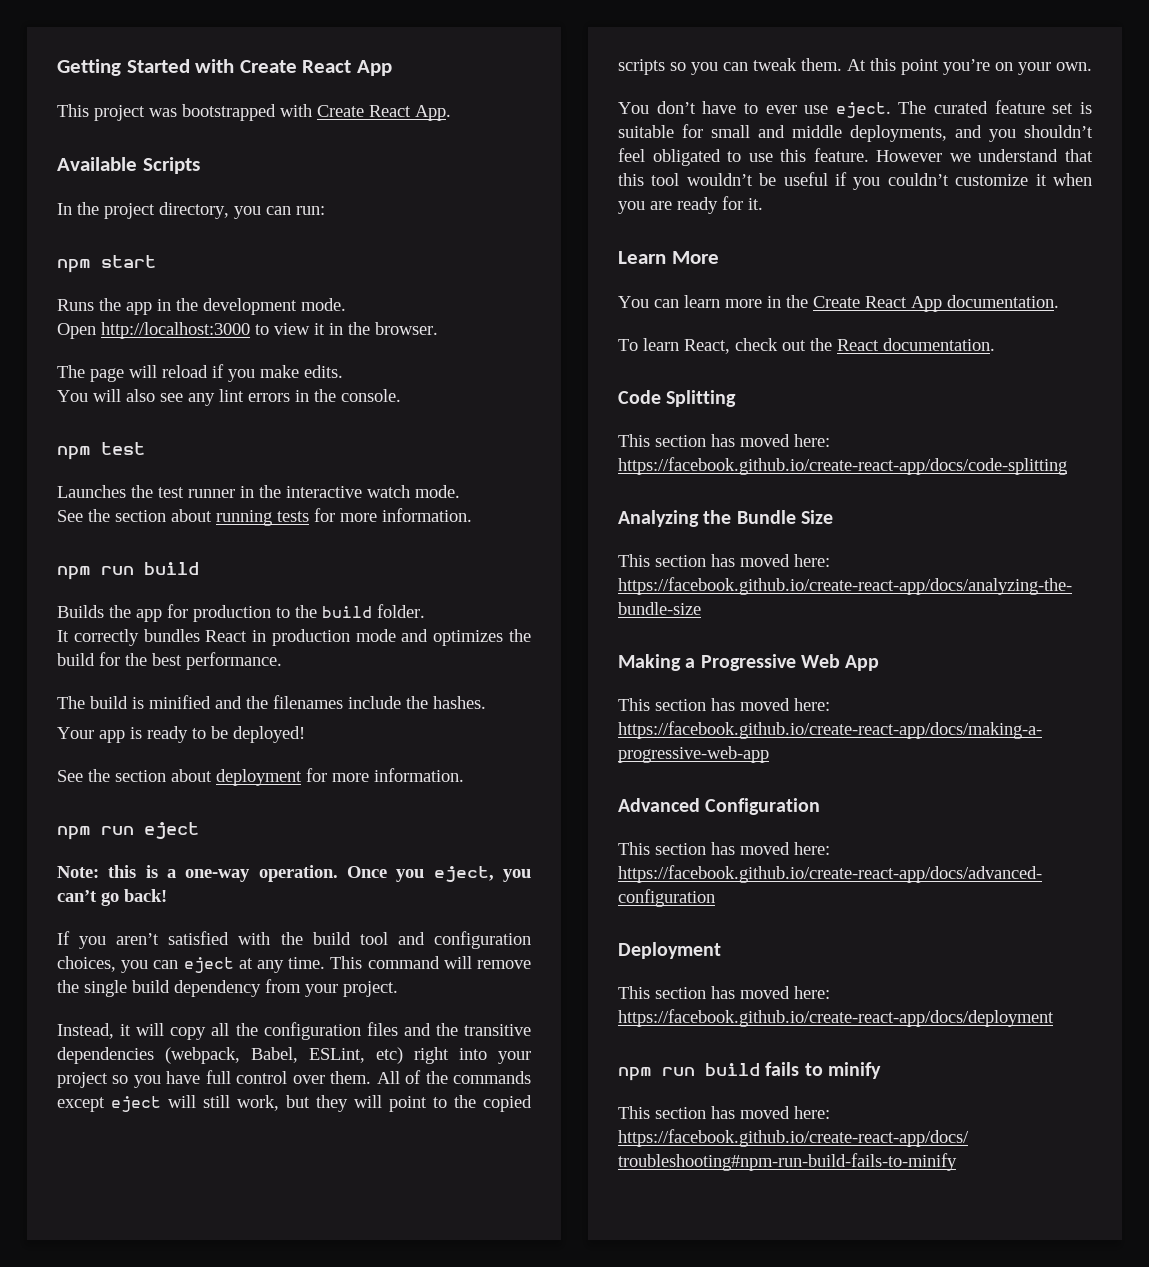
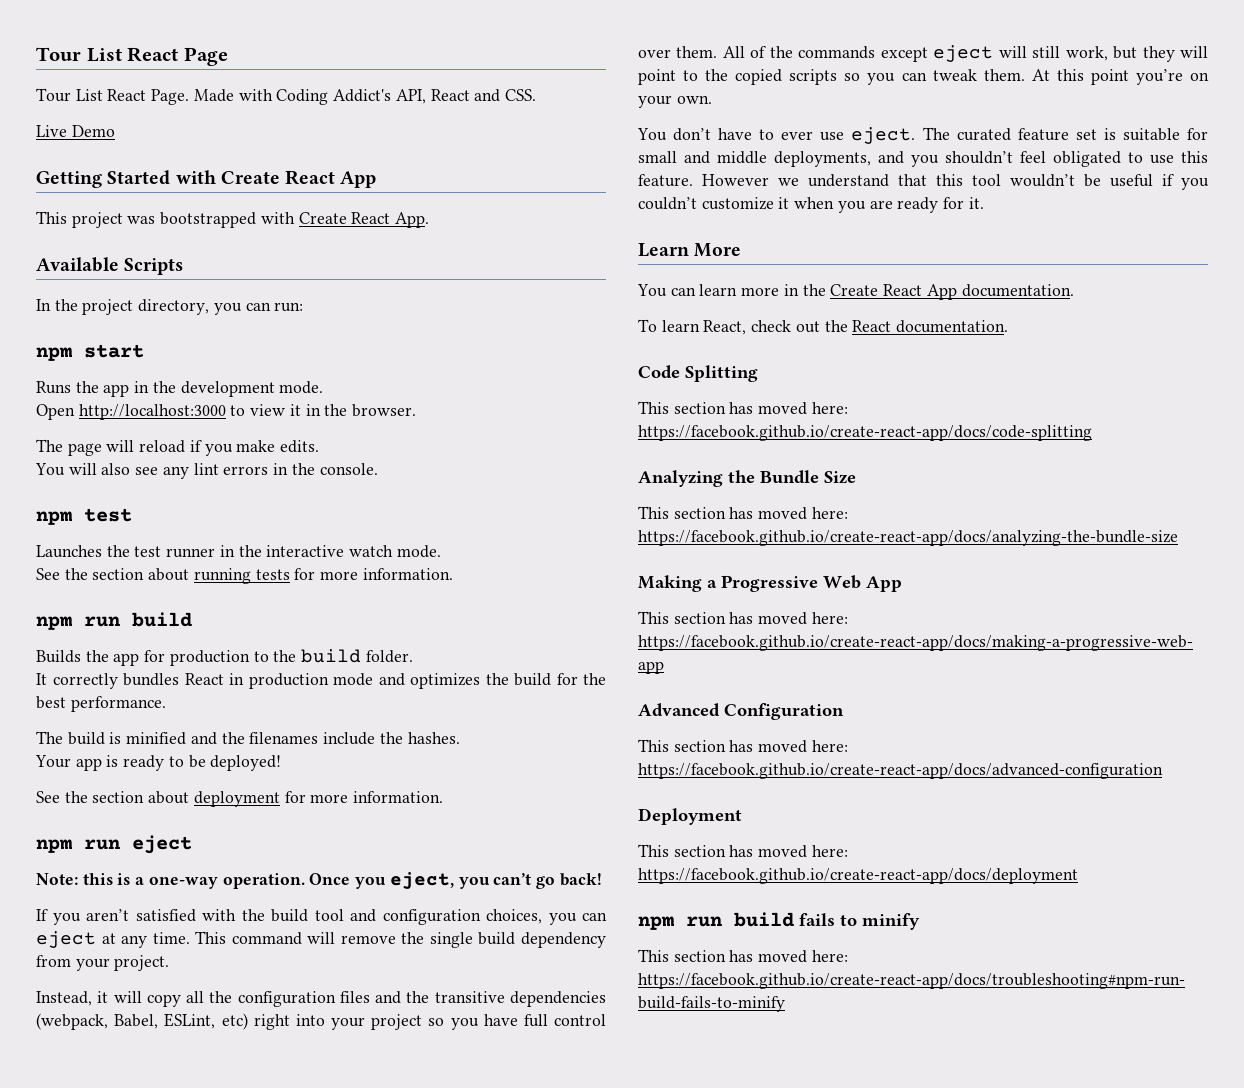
(57, 67) none -> [36,47,228,66] [36,88,536,105] [36,125,115,137] Tour List React Page // Tour List React Page. Made with Coding Addict's API, React and CSS. // Live Demo //

